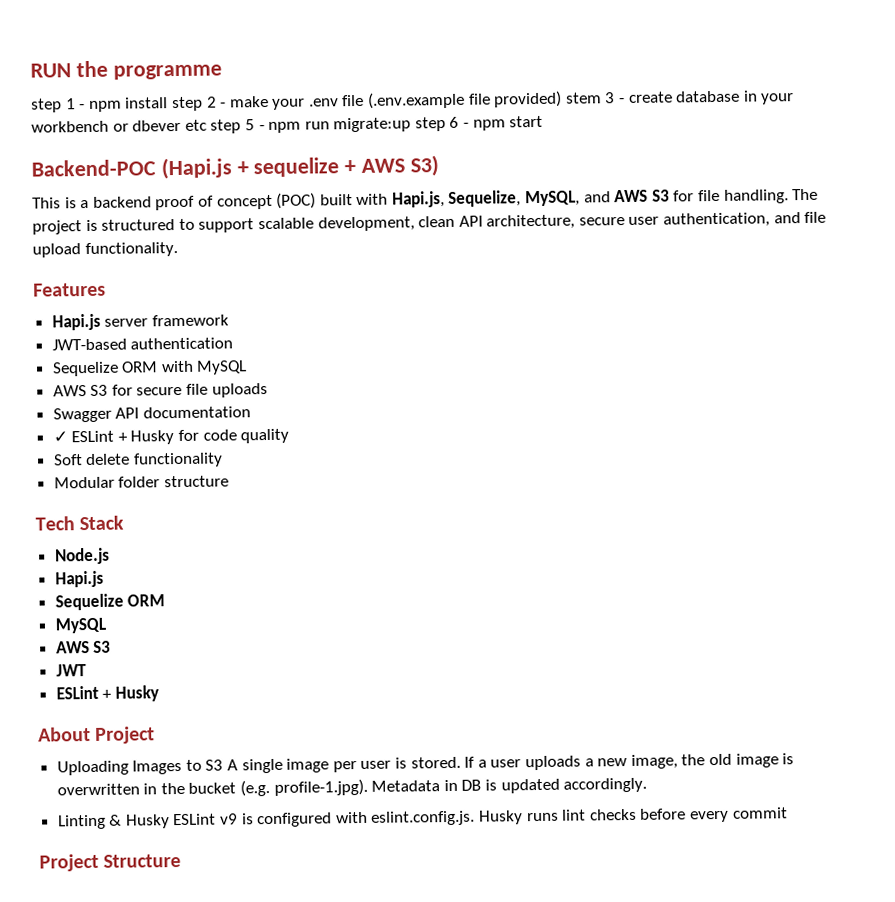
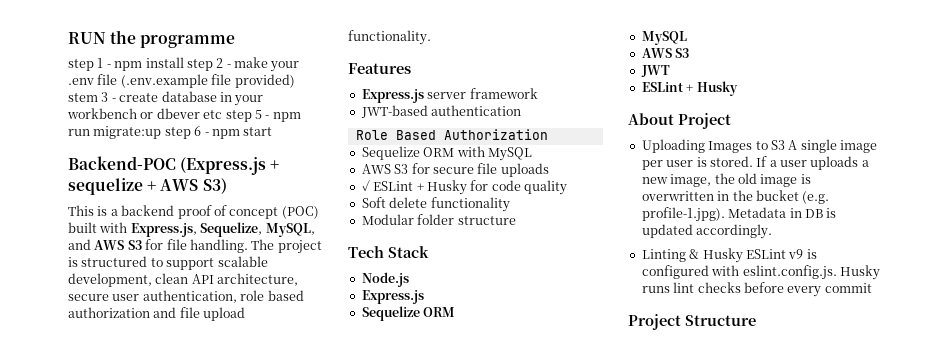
[160,157,232,180] (Hapi.js -> [180,157,267,175] (Express.js
[391,191,445,208] Hapi.js, -> [130,223,197,237] Express.js,
(771, 220) none -> [240,290,304,301] [68,307,150,318] role based authorization
[51,313,101,331] Hapi.js -> [361,89,424,103] Express.js
(234, 343) none -> [355,129,548,140] // Role Based Authorization
[52,406,251,423] // Swagger API documentation -> (549, 170) none
[54,570,104,588] Hapi.js -> [361,290,424,304] Express.js

